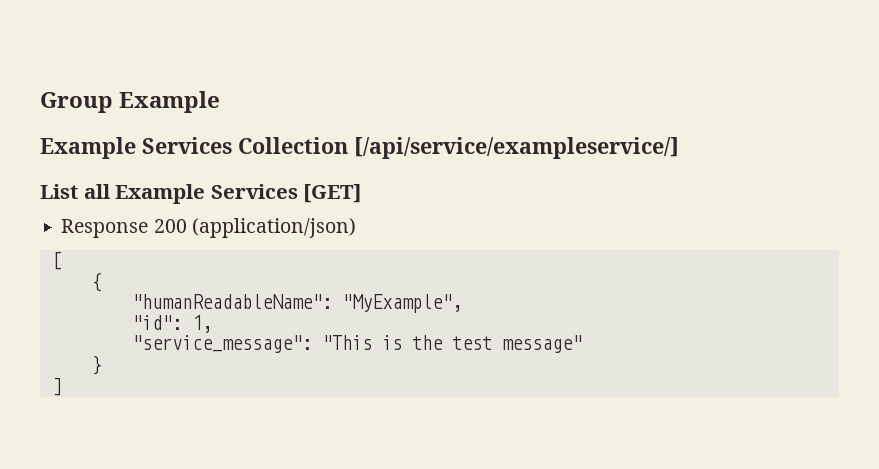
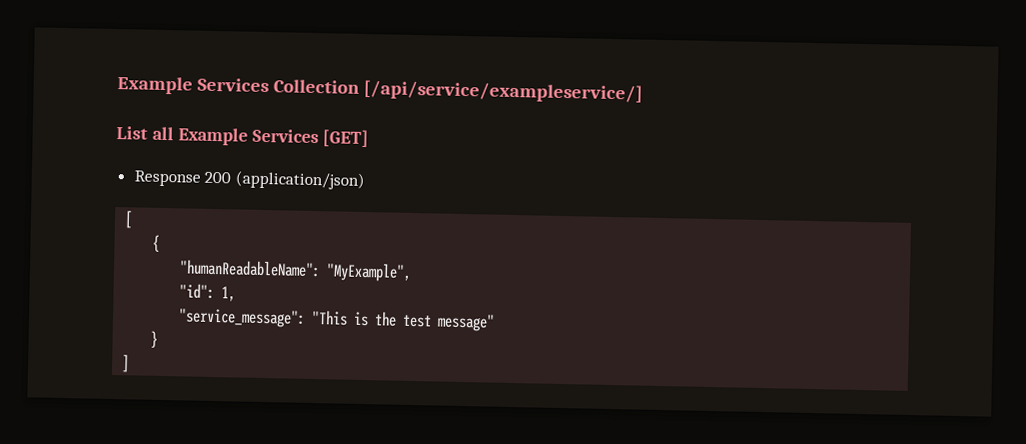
[40,91,221,113] Group Example // -> (117, 85) none

